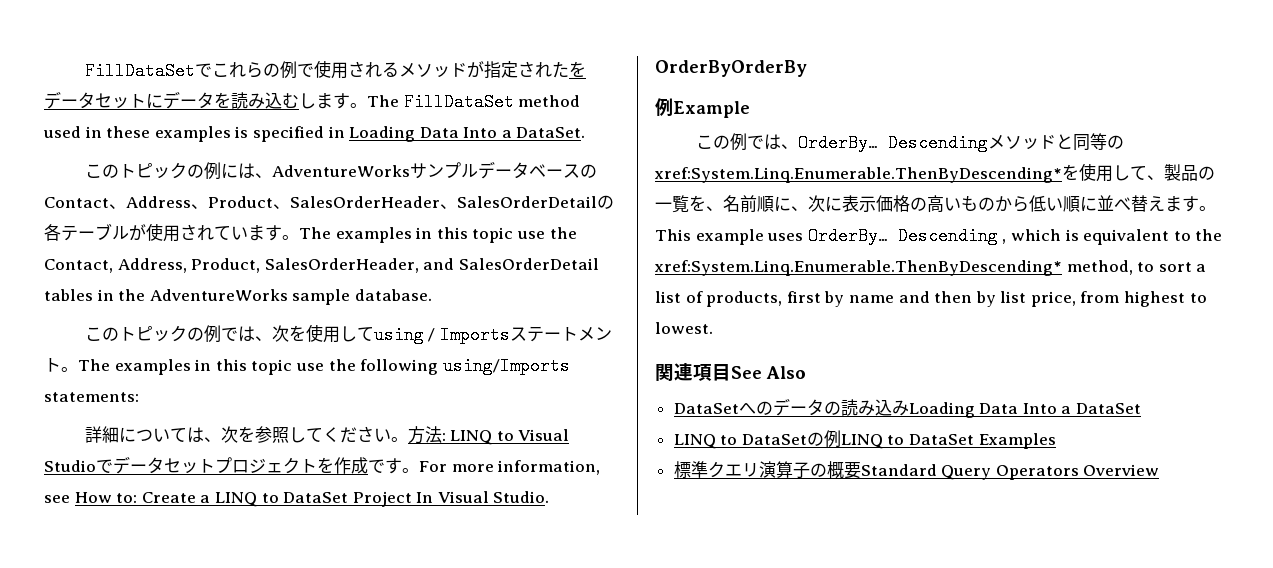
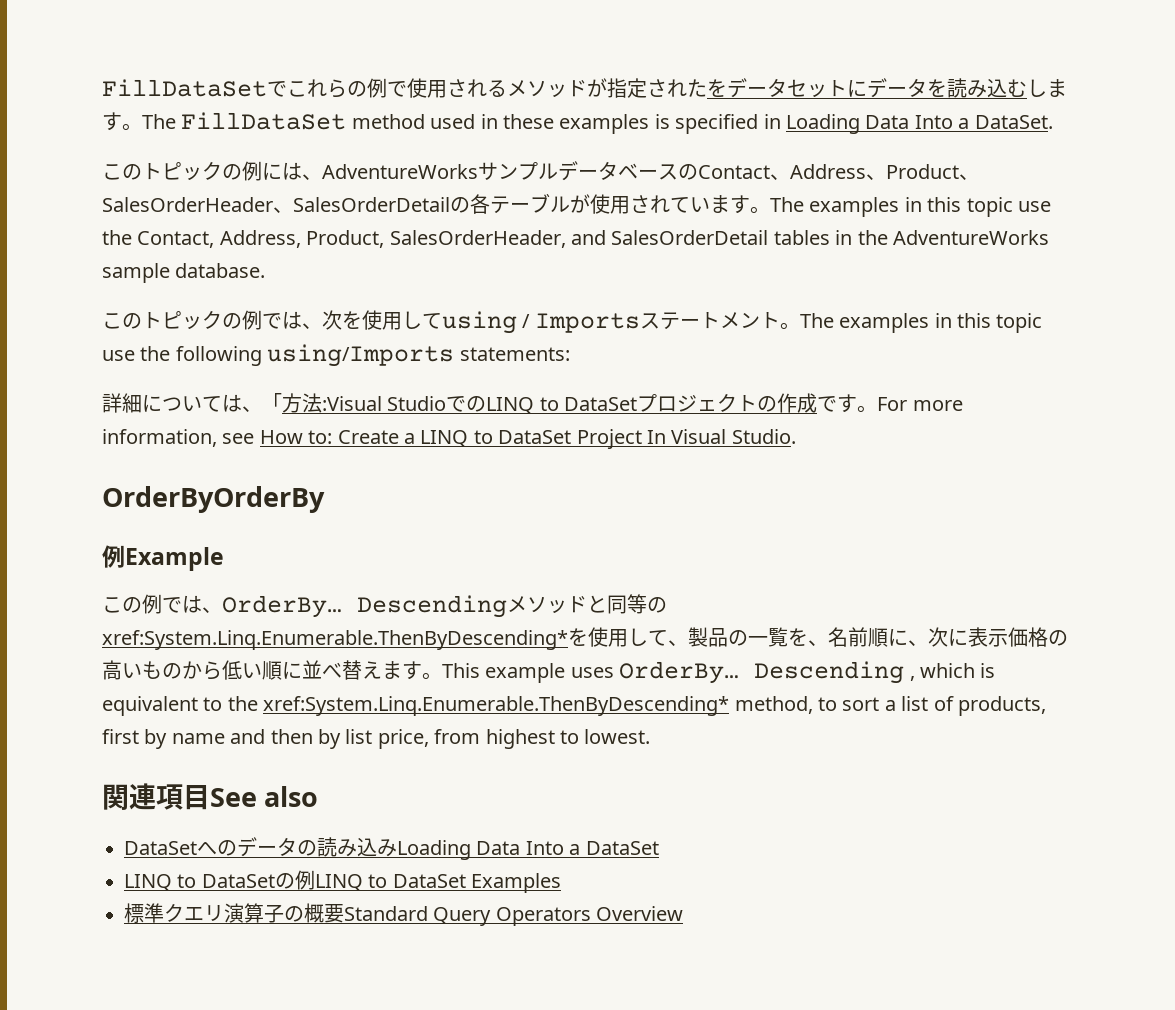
[220,426,570,445] [44,456,215,474] 次を参照してください。方法: LINQ to Visual Studioでデータセット -> [262,393,638,414] 「方法:Visual StudioでのLINQ to DataSet
[317,457,334,473] を -> [757,396,778,412] の
[766,366,806,379] Also -> [264,786,319,807] also

